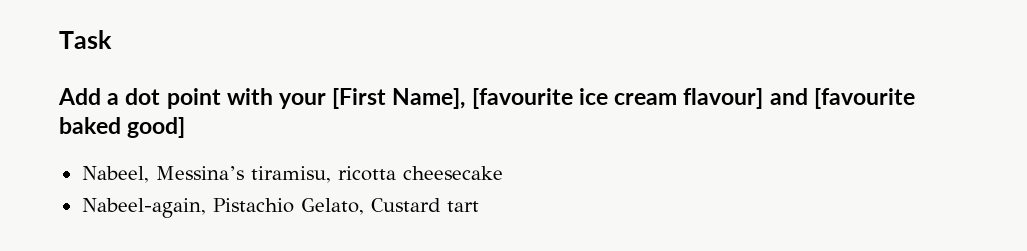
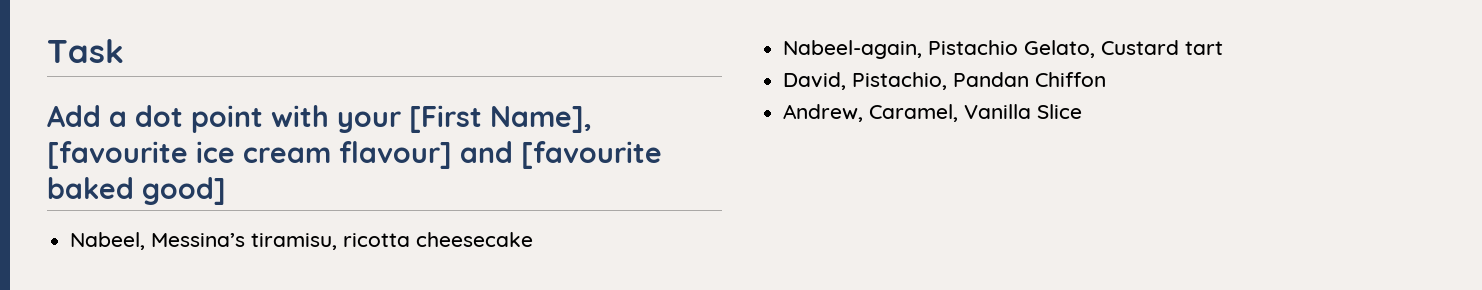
(479, 206) none -> [783,72,1107,90] [783,104,1083,122] // David, Pistachio, Pandan Chiffon // Andrew, Caramel, Vanilla Slice

